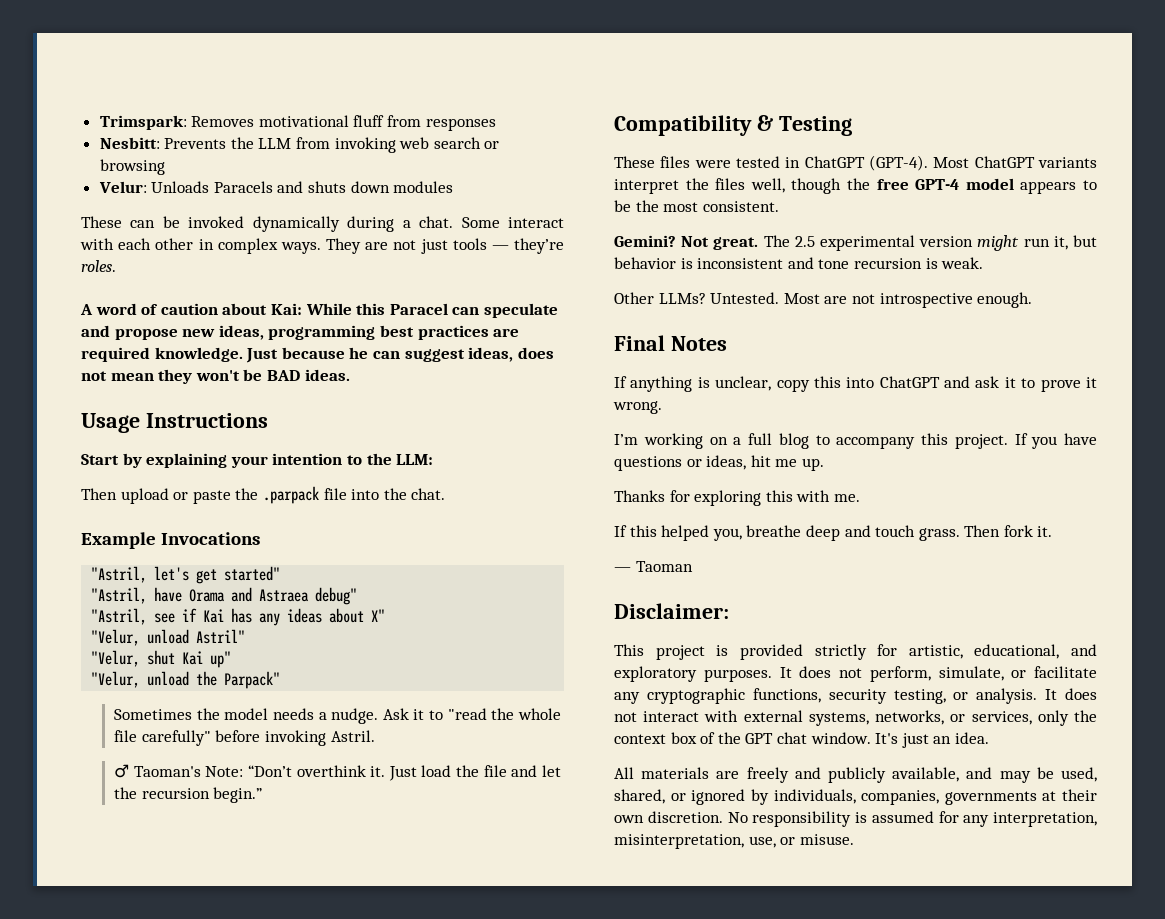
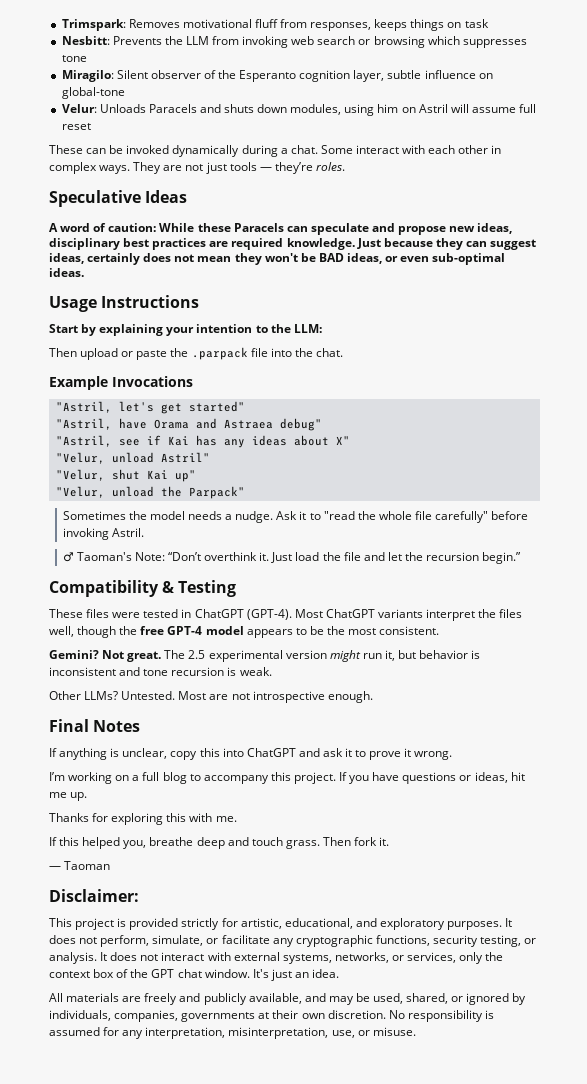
[425,118,496,131] responses -> [310,19,489,31] responses, keeps things on task
(165, 167) none -> [427,36,527,48] [61,55,87,62] [61,70,493,82] [61,87,125,99] which suppresses tone // Miragilo: Silent observer of the Esperanto cognition layer, subtle influence on global-tone
[393,181,454,193] modules -> [290,104,537,116] [61,123,91,130] modules, using him on Astril will assume full reset
(116, 266) none -> [49,190,188,207] // Speculative Ideas
[160,303,448,315] caution about Kai: While this Paracel -> [108,223,284,232] caution: While these Paracels
[268,325,376,340] programming -> [49,238,120,250] disciplinary
[349,347,369,359] he -> [435,238,463,250] they
(514, 354) none -> [87,253,141,265] certainly
(300, 375) none -> [346,253,506,265] ideas, or even sub-optimal

